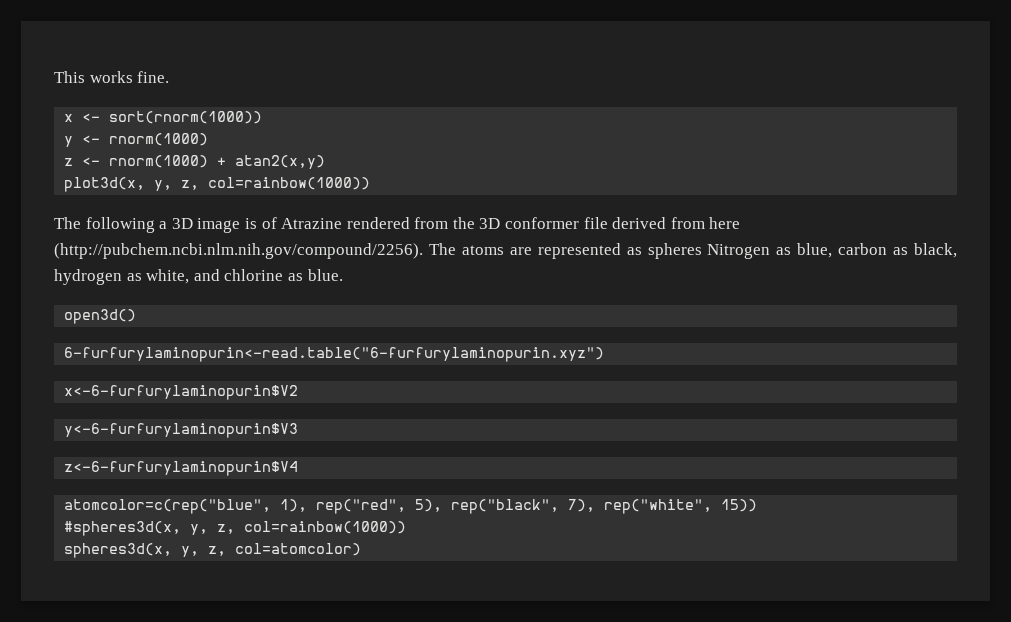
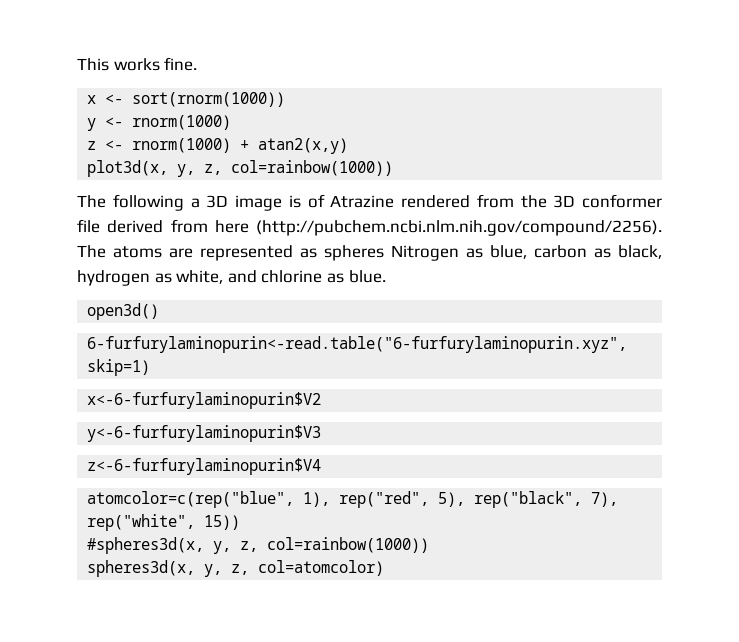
[64,347,605,362] 6-furfurylaminopurin<-read.table("6-furfurylaminopurin.xyz") -> [87,336,628,353] [87,359,151,376] 6-furfurylaminopurin<-read.table("6-furfurylaminopurin.xyz", skip=1)

